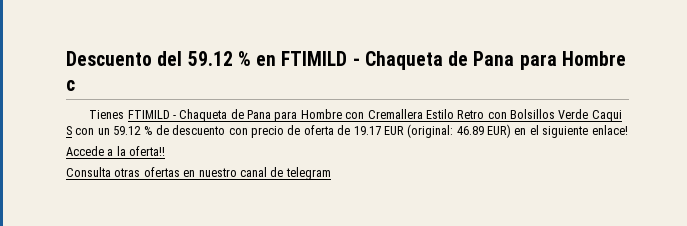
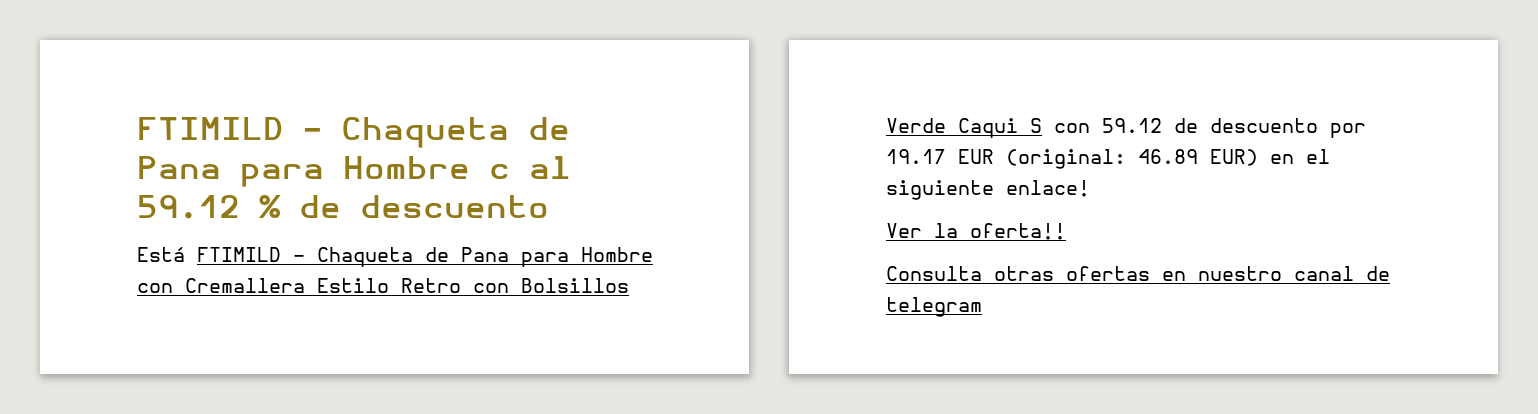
[66,51,277,66] Descuento del 59.12 % en -> (137, 128) none
[89,110,125,119] // Tienes -> [529,156,571,179] [137,195,549,219] [137,247,185,262] al 59.12 % de descuento // Está
[97,125,351,138] un 59.12 % de descuento con precio de oferta de -> [1102,118,1366,138] 59.12 de descuento por
[66,146,114,156] Accede a -> [886,223,922,238] Ver

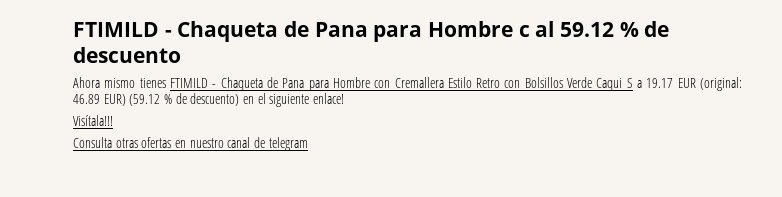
[137,247,185,262] Está -> [73,77,166,88] Ahora mismo tienes
[1054,118,1366,138] con 59.12 de descuento por -> [637,80,643,88] a
(1258, 157) none -> [129,93,240,106] (59.12 % de descuento)
[886,223,1066,240] Ver la oferta!! -> [73,115,113,126] Visítala!!!

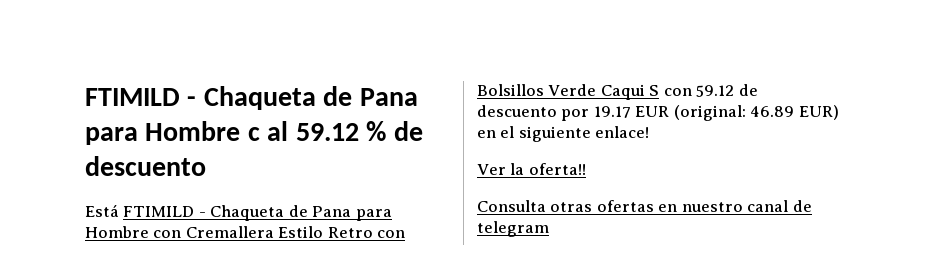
[73,77,166,88] Ahora mismo tienes -> [85,204,119,217] Está
[637,80,643,88] a -> [663,84,758,97] [477,105,590,121] con 59.12 de descuento por
[129,93,240,106] (59.12 % de descuento) -> (839, 112) none
[73,115,113,126] Visítala!!! -> [477,163,586,175] Ver la oferta!!

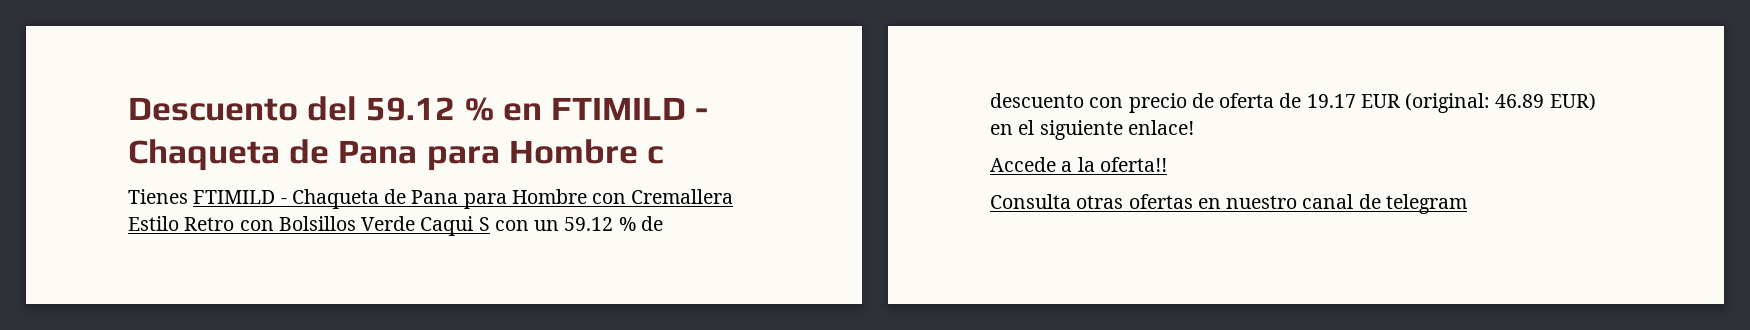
(85, 97) none -> [128,96,542,121] Descuento del 59.12 % en
[267,121,423,141] [85,156,206,176] [85,204,119,217] al 59.12 % de descuento // Está -> [128,189,188,204] // Tienes
[696,84,758,97] [477,105,590,121] 59.12 de descuento por -> [534,216,663,231] [990,93,1302,113] un 59.12 % de descuento con precio de oferta de
[477,164,506,175] Ver -> [990,157,1073,172] Accede a

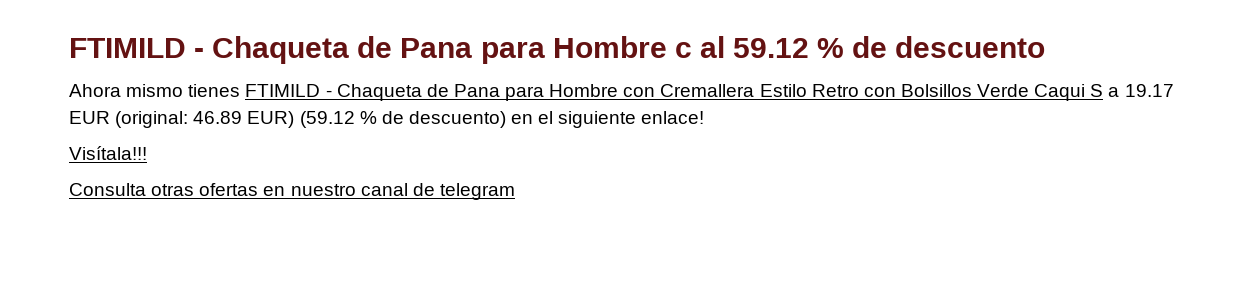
[128,96,542,121] Descuento del 59.12 % en -> (69, 48) none
[128,189,188,204] // Tienes -> [699,36,1046,58] [69,84,241,97] al 59.12 % de descuento // Ahora mismo tienes
[494,216,663,231] [990,93,1302,113] con un 59.12 % de descuento con precio de oferta de -> [1108,87,1120,97] a
(1596, 102) none -> [299,111,506,128] (59.12 % de descuento)
[990,157,1167,172] Accede a la oferta!! -> [69,146,147,160] Visítala!!!

